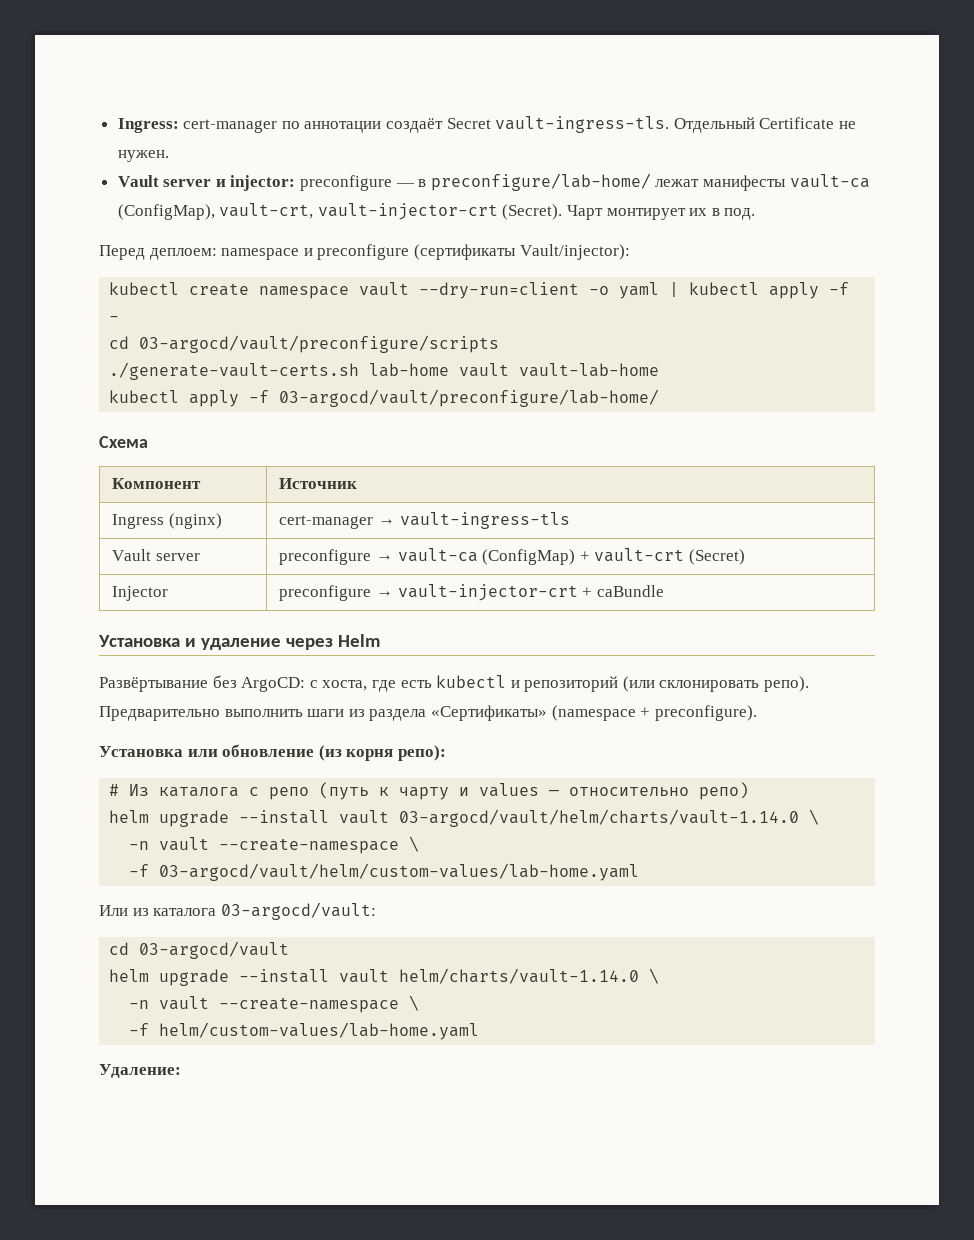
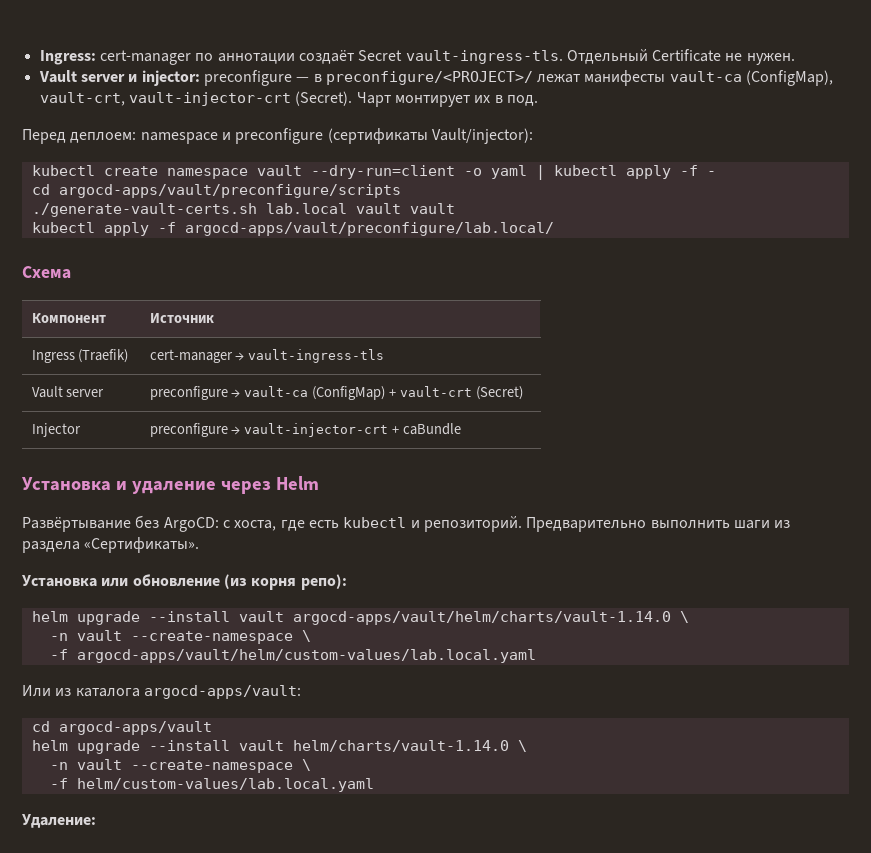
[430,173,651,191] preconfigure/lab-home/ -> [325,71,533,85] preconfigure/<PROJECT>/
[139,335,500,353] 03-argocd/vault/preconfigure/scripts -> [58,184,401,198] argocd-apps/vault/preconfigure/scripts
[369,363,660,377] [109,389,660,407] lab-home vault vault-lab-home // kubectl apply -f 03-argocd/vault/preconfigure/lab-home/ -> [265,203,455,214] [31,222,554,236] lab.local vault vault // kubectl apply -f argocd-apps/vault/preconfigure/lab.local/
[168,513,222,529] (nginx) -> [78,349,129,363] (Traefik)
[524,676,810,692] репозиторий (или склонировать репо). -> [423,516,522,532] репозиторий.
[430,705,757,721] «Сертификаты» (namespace + preconfigure). -> [84,537,200,553] «Сертификаты».
[109,782,750,800] [109,809,820,827] [129,836,420,854] [129,863,640,881] // # Из каталога с репо (путь к чарту и values — относительно репо) // helm upgrade --install vault 03-argocd/vault/helm/charts/vault-1.14.0 \ // -n vault --create-namespace \ // -f 03-argocd/vault/helm/custom-values/lab-home.yaml -> [31,611,689,625] [49,630,311,644] [49,649,536,663] // helm upgrade --install vault argocd-apps/vault/helm/charts/vault-1.14.0 \ // -n vault --create-namespace \ // -f argocd-apps/vault/helm/custom-values/lab.local.yaml
[220,902,376,920] [109,941,290,959] 03-argocd/vault: // cd 03-argocd/vault -> [143,685,301,699] [31,721,212,735] argocd-apps/vault: // cd argocd-apps/vault
[159,1022,480,1040] helm/custom-values/lab-home.yaml -> [76,778,374,792] helm/custom-values/lab.local.yaml

